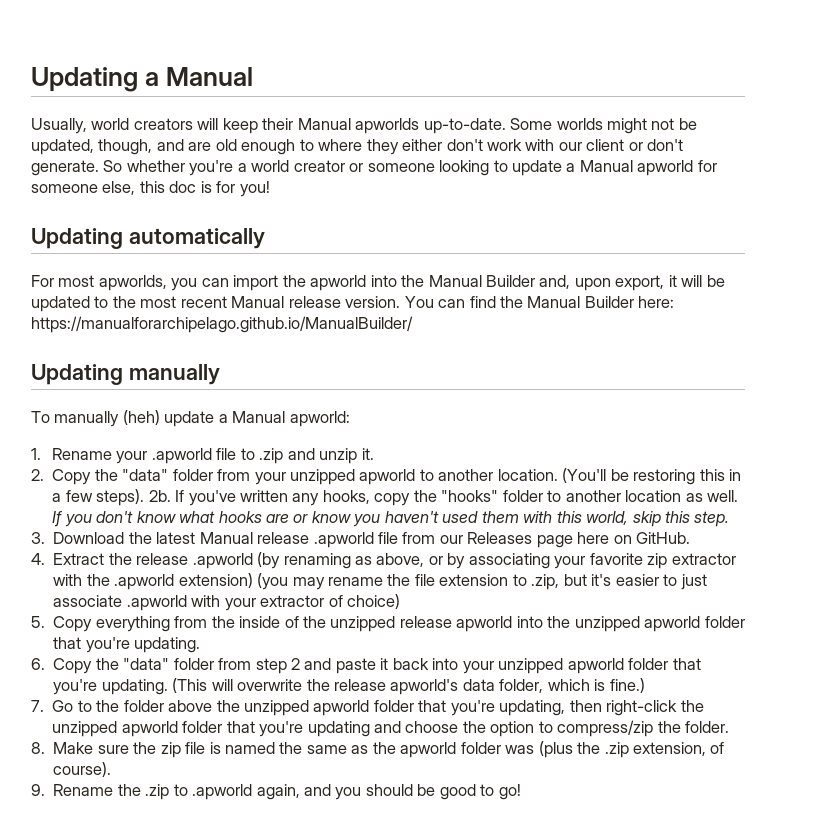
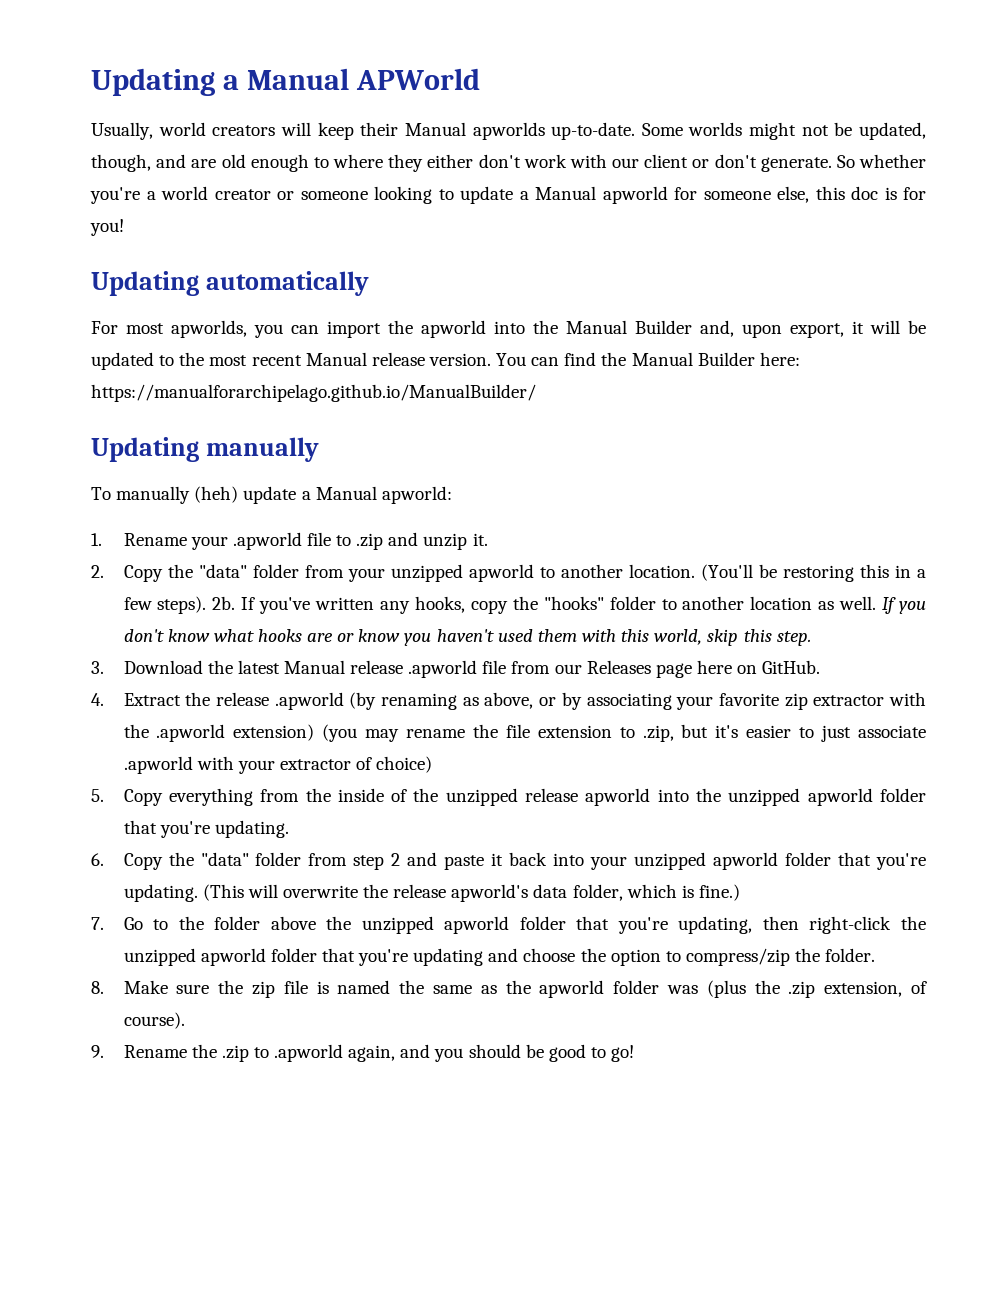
(254, 76) none -> [355,68,480,90] APWorld

